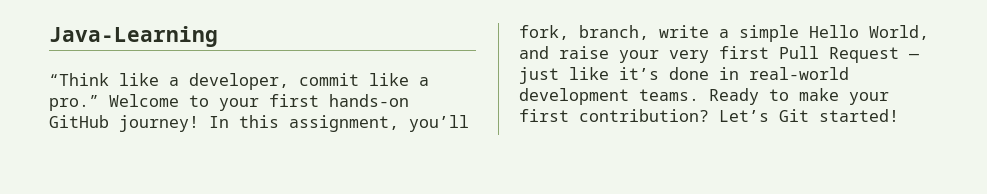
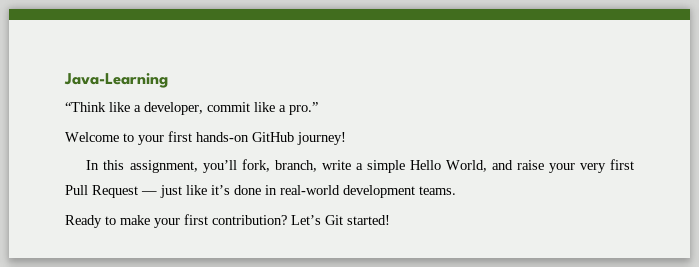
(99, 103) none -> (318, 108) //
(199, 123) none -> (346, 138) //
(699, 95) none -> (456, 190) //

